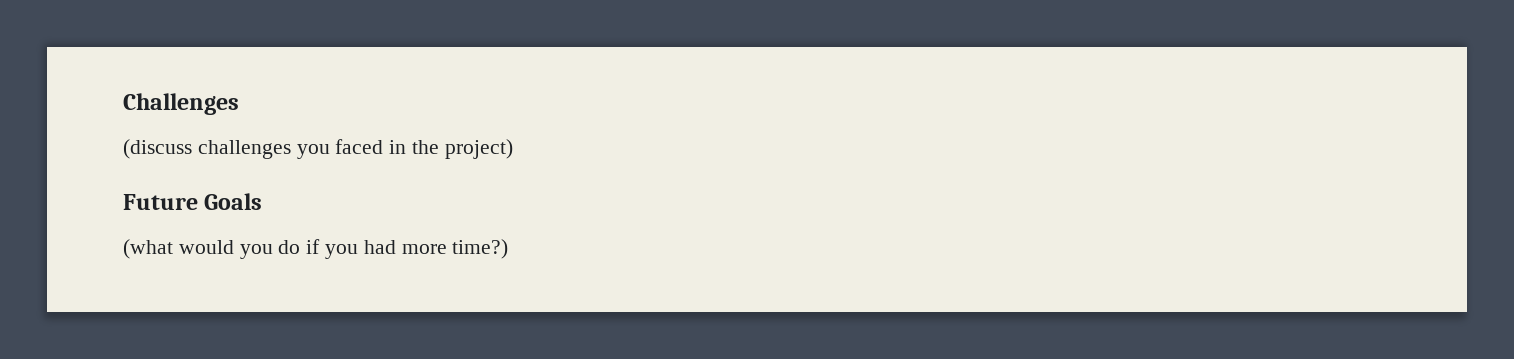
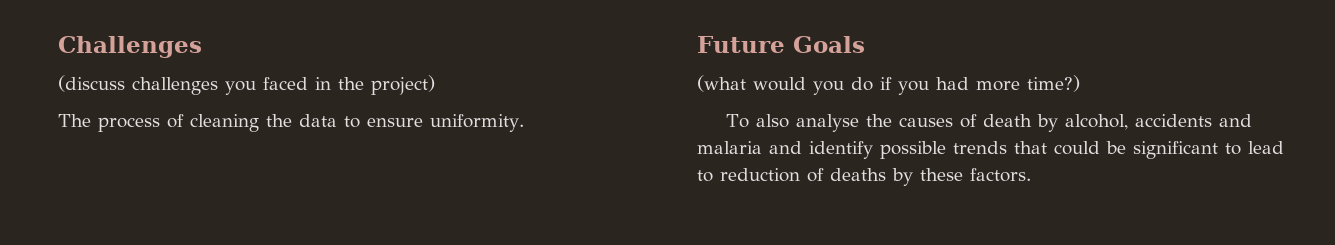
(513, 149) none -> [58,114,524,132] // The process of cleaning the data to ensure uniformity.
(509, 249) none -> [726,114,1253,132] [697,141,1284,159] [697,168,1031,186] // To also analyse the causes of death by alcohol, accidents and malaria and identify possible trends that could be significant to lead to reduction of deaths by these factors.

